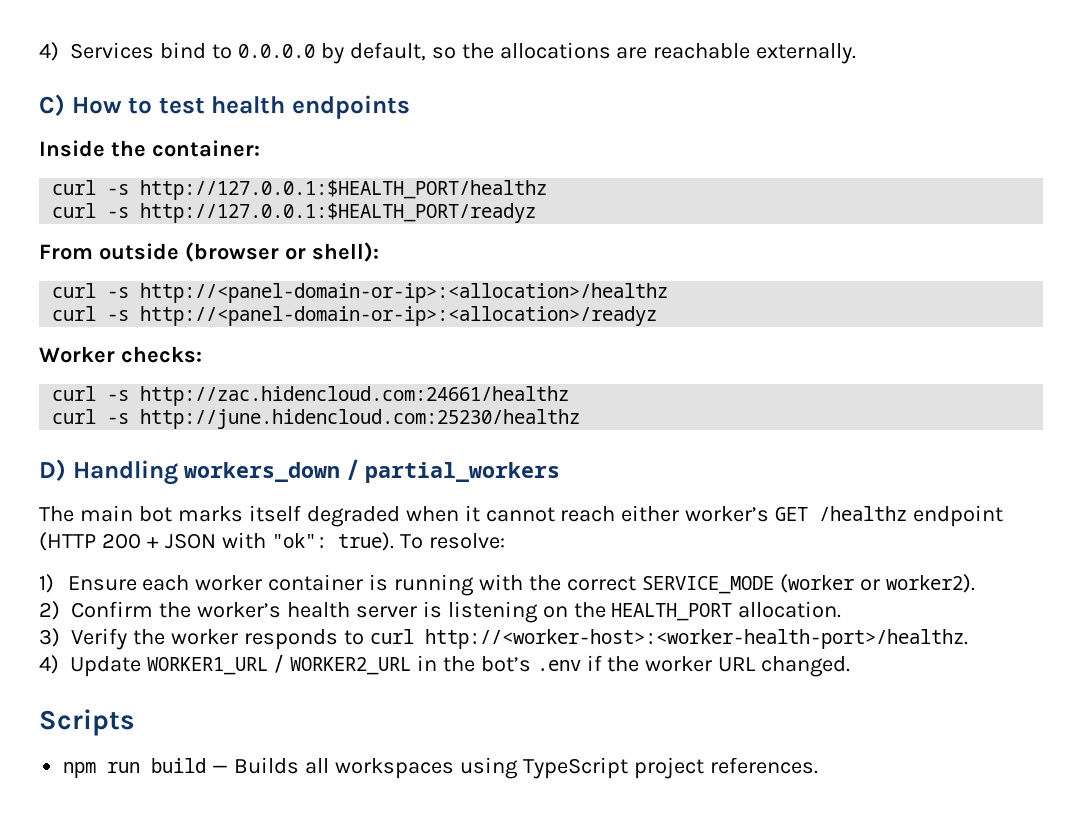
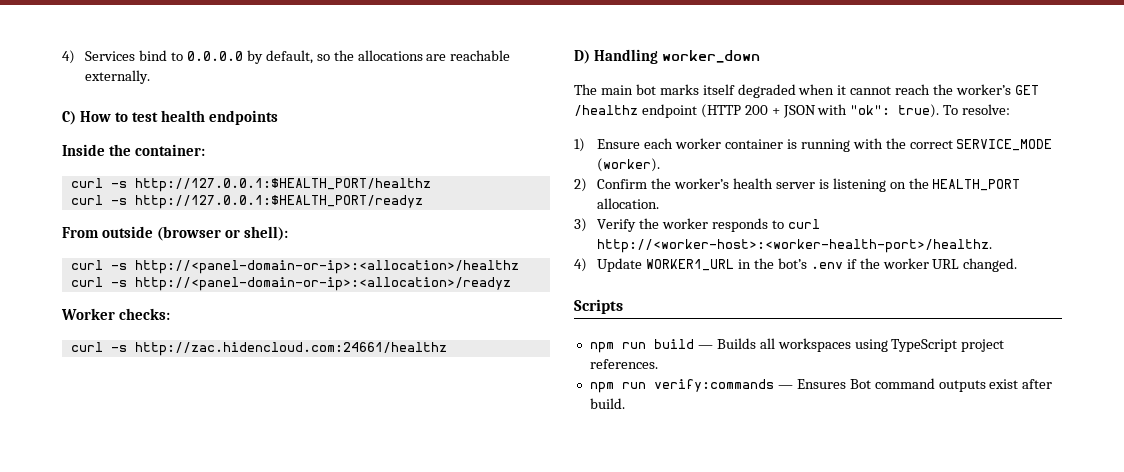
[52,409,581,429] // curl -s http://june.hidencloud.com:25230/healthz -> (447, 349) none
[184,459,561,483] workers_down / partial_workers -> [662,50,761,63] worker_down
[621,505,680,522] either -> [933,84,954,95] the
[779,574,975,593] (worker or worker2). -> [597,158,661,172] (worker).
[273,654,411,675] / WORKER2_URL -> (735, 265) none
(818, 765) none -> [589,378,1053,393] [589,398,625,409] // npm run verify:commands — Ensures Bot command outputs exist after build.

